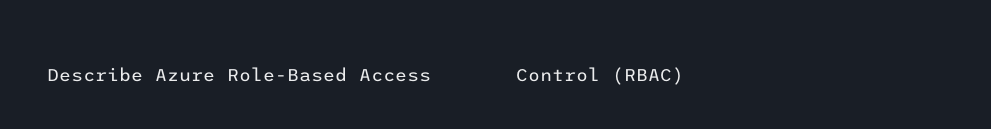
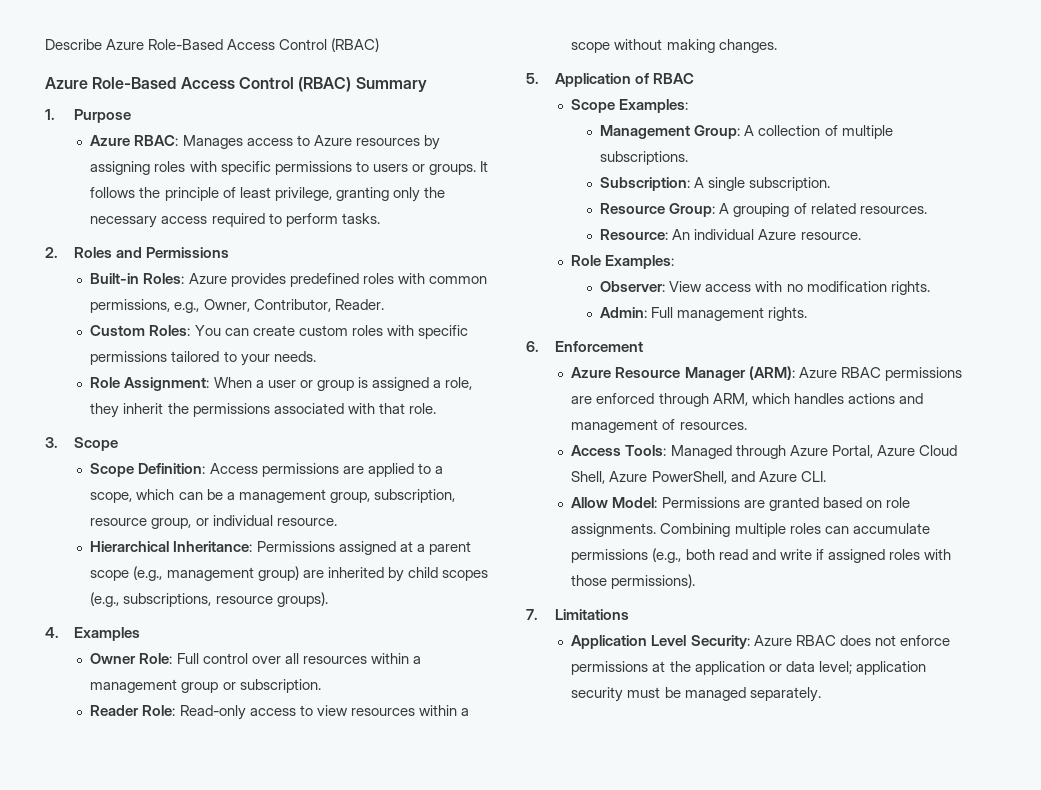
(684, 76) none -> [45,77,427,92] [45,109,131,123] [90,135,440,150] [90,161,488,175] [90,187,445,202] [90,213,380,228] [45,247,230,258] [90,273,487,287] [90,299,384,313] [90,325,468,339] [90,351,316,366] [90,377,472,391] [90,403,436,418] [45,437,118,451] [90,463,443,477] [90,489,455,503] [90,515,337,529] [90,541,471,555] [90,566,488,582] [90,592,328,607] [45,627,140,641] [90,653,421,664] [90,679,321,693] [90,705,469,720] [571,39,777,53] [526,73,695,87] [571,99,689,113] [600,125,893,139] [600,151,689,165] [600,177,831,191] [600,203,927,217] [600,229,861,240] [571,255,675,269] [600,281,930,295] [600,307,808,321] [526,341,643,352] [571,366,962,381] [571,393,923,407] [571,419,747,433] [571,445,957,459] [571,471,826,484] [571,497,910,511] [571,523,930,537] [571,548,951,563] [571,574,696,589] [526,609,629,620] [571,635,950,649] [571,661,926,675] [571,687,821,702] // Azure Role-Based Access Control (RBAC) Summary // 1. Purpose // Azure RBAC: Manages access to Azure resources by assigning roles with specific permissions to users or groups. It follows the principle of least privilege, granting only the necessary access required to perform tasks. // 2. Roles and Permissions // Built-in Roles: Azure provides predefined roles with common permissions, e.g., Owner, Contributor, Reader. // Custom Roles: You can create custom roles with specific permissions tailored to your needs. // Role Assignment: When a user or group is assigned a role, they inherit the permissions associated with that role. // 3. Scope // Scope Definition: Access permissions are applied to a scope, which can be a management group, subscription, resource group, or individual resource. // Hierarchical Inheritance: Permissions assigned at a parent scope (e.g., management group) are inherited by child scopes (e.g., subscriptions, resource groups). // 4. Examples // Owner Role: Full control over all resources within a management group or subscription. // Reader Role: Read-only access to view resources within a scope without making changes. // 5. Application of RBAC // Scope Examples: // Management Group: A collection of multiple subscriptions. // Subscription: A single subscription. // Resource Group: A grouping of related resources. // Resource: An individual Azure resource. // Role Examples: // Observer: View access with no modification rights. // Admin: Full management rights. // 6. Enforcement // Azure Resource Manager (ARM): Azure RBAC permissions are enforced through ARM, which handles actions and management of resources. // Access Tools: Managed through Azure Portal, Azure Cloud Shell, Azure PowerShell, and Azure CLI. // Allow Model: Permissions are granted based on role assignments. Combining multiple roles can accumulate permissions (e.g., both read and write if assigned roles with those permissions). // 7. Limitations // Application Level Security: Azure RBAC does not enforce permissions at the application or data level; application security must be managed separately.

